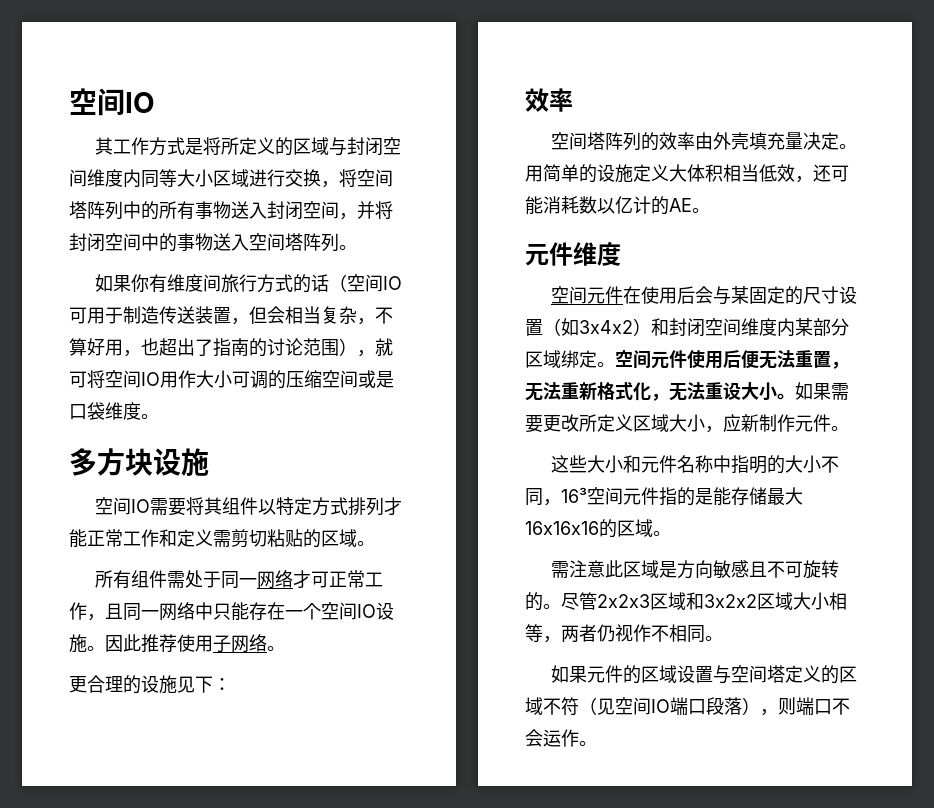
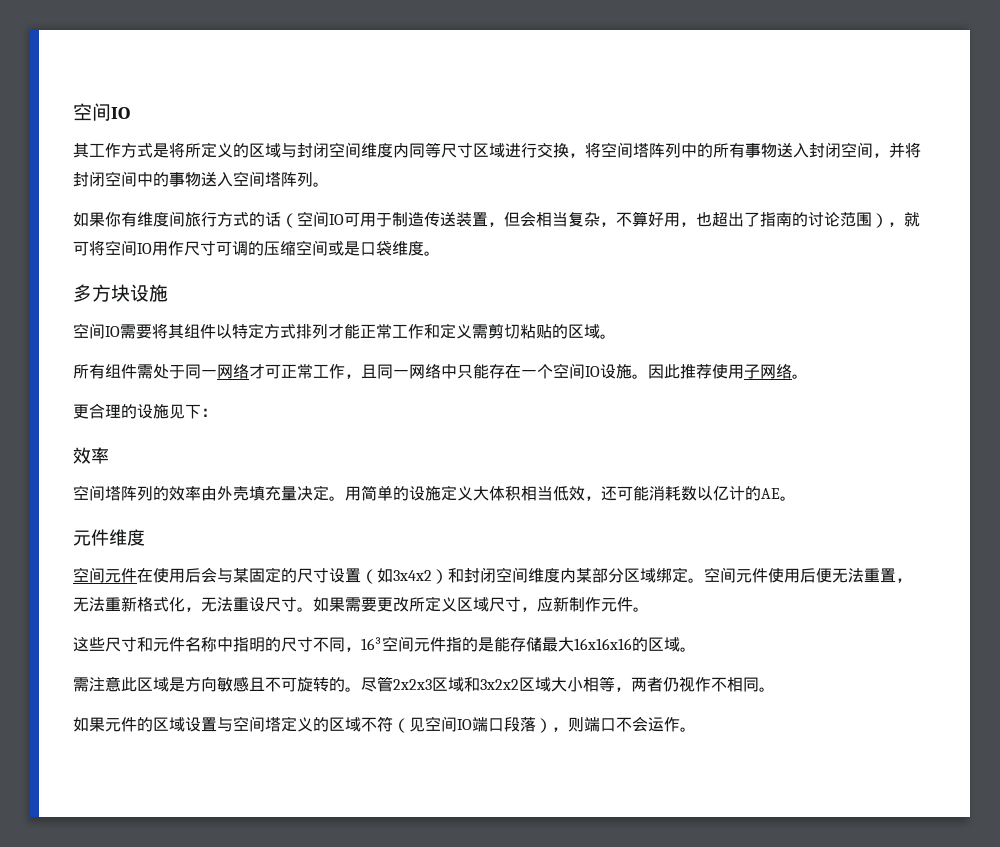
[177,169,213,187] 大小 -> [441,143,473,158] 尺寸
[196,370,232,388] 大小 -> [184,241,216,256] 尺寸
[741,382,777,401] 大小 -> [265,597,297,612] 尺寸
[669,414,705,432] 大小 -> [489,597,521,612] 尺寸
[587,455,624,473] 大小 -> [105,637,137,652] 尺寸
[785,455,822,473] 大小 -> [281,637,313,652] 尺寸

